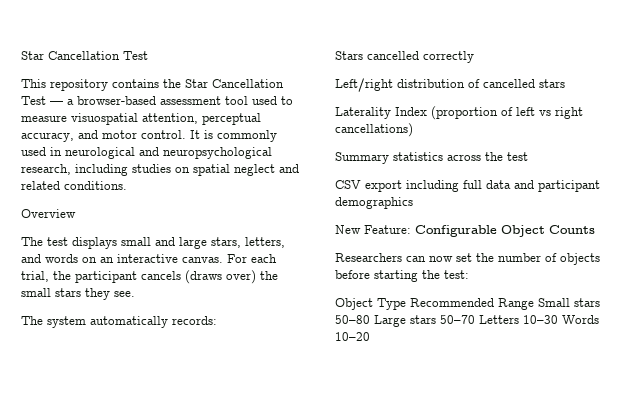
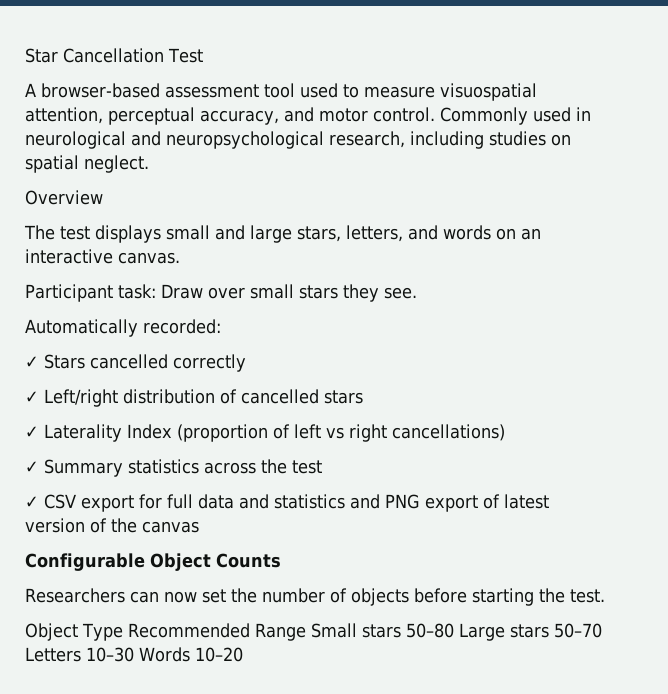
[21,79,284,91] [21,96,74,105] This repository contains the Star Cancellation Test — a -> [25,83,36,97] A
[190,130,277,142] It is commonly -> [440,107,528,125] Commonly
[234,164,299,176] [21,181,127,190] neglect and related conditions. -> [84,155,149,173] neglect.
[227,254,277,263] [21,270,278,284] For each trial, the participant cancels (draws over) the -> [25,284,245,302] // Participant task: Draw over
[21,316,217,328] The system automatically records: // -> [25,319,221,337] [25,356,39,368] Automatically recorded: // ✓
(474, 57) none -> [25,391,39,403] ✓
(565, 83) none -> [25,426,39,438] ✓
(413, 130) none -> [25,461,39,473] ✓
(528, 156) none -> [25,496,39,508] ✓
[406,180,459,192] including -> [139,494,162,509] for
[538,180,600,192] [335,197,413,209] [335,225,411,234] participant demographics // New Feature: -> [274,494,549,512] [25,518,199,533] statistics and PNG export of latest version of the canvas //
[444,270,469,279] test: -> [569,589,605,603] test.

